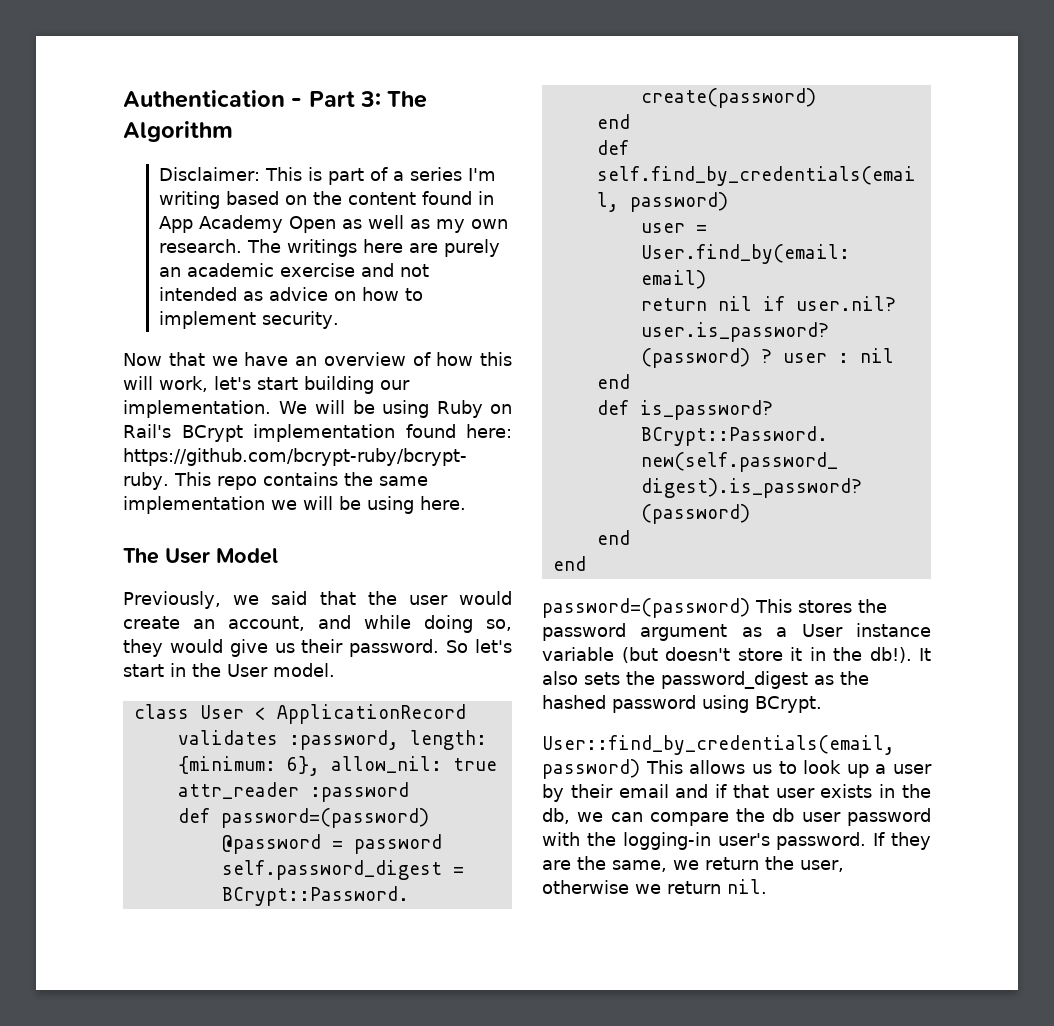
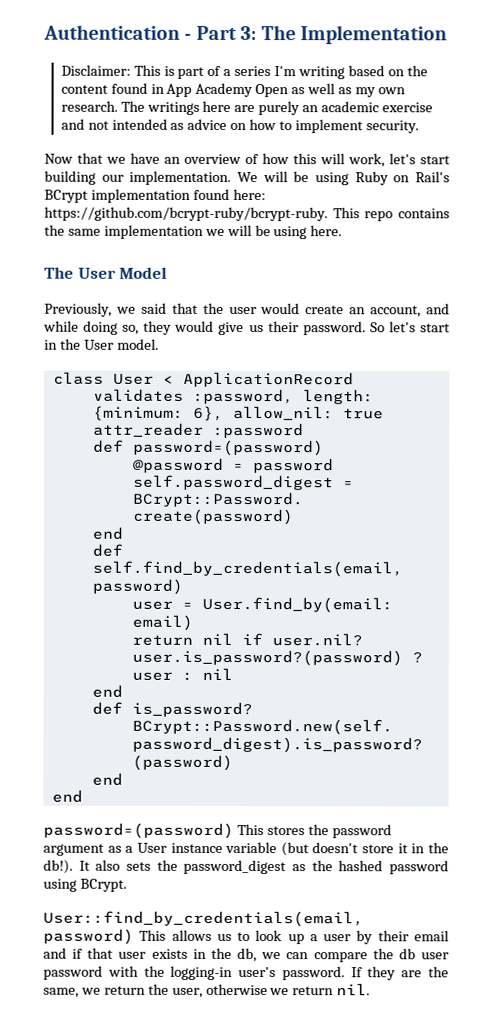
[123,121,233,142] Algorithm -> [300,25,448,45] Implementation

